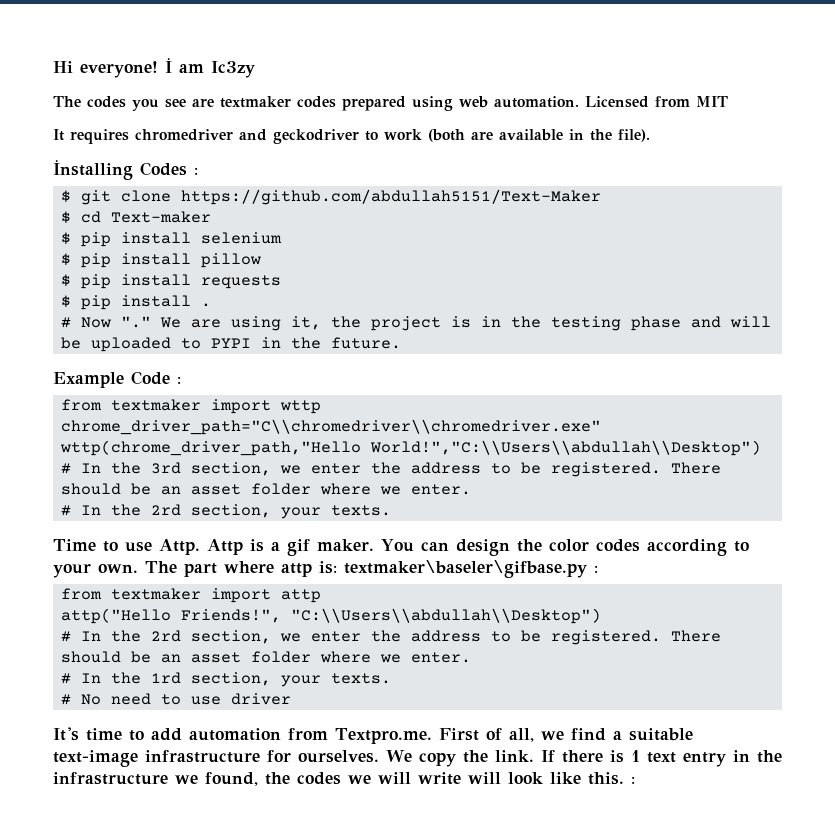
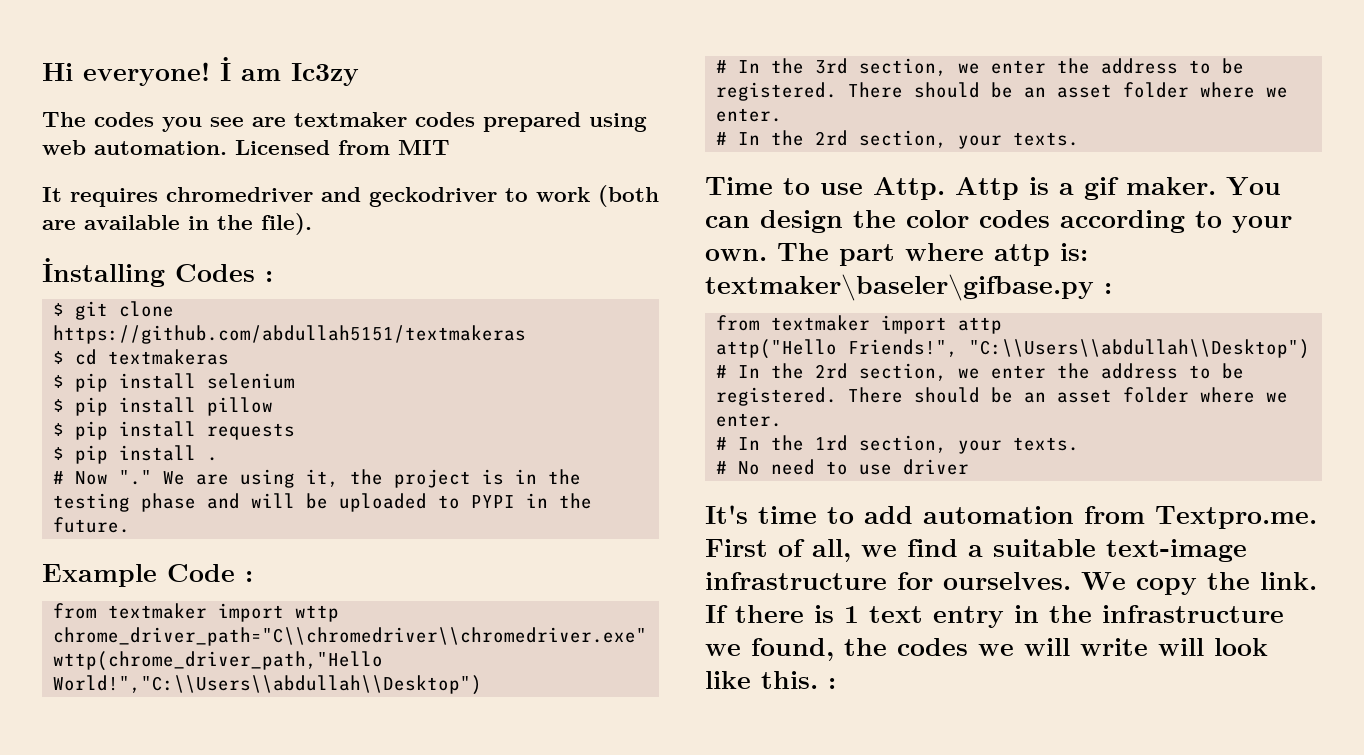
[181,189,602,205] https://github.com/abdullah5151/Text-Maker -> [53,325,527,344] https://github.com/abdullah5151/textmakeras
[111,211,212,223] Text-maker -> [108,349,230,365] textmakeras

